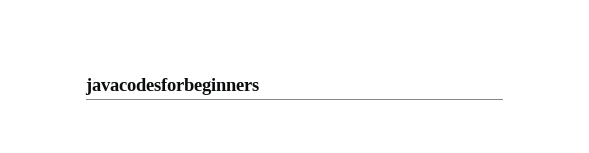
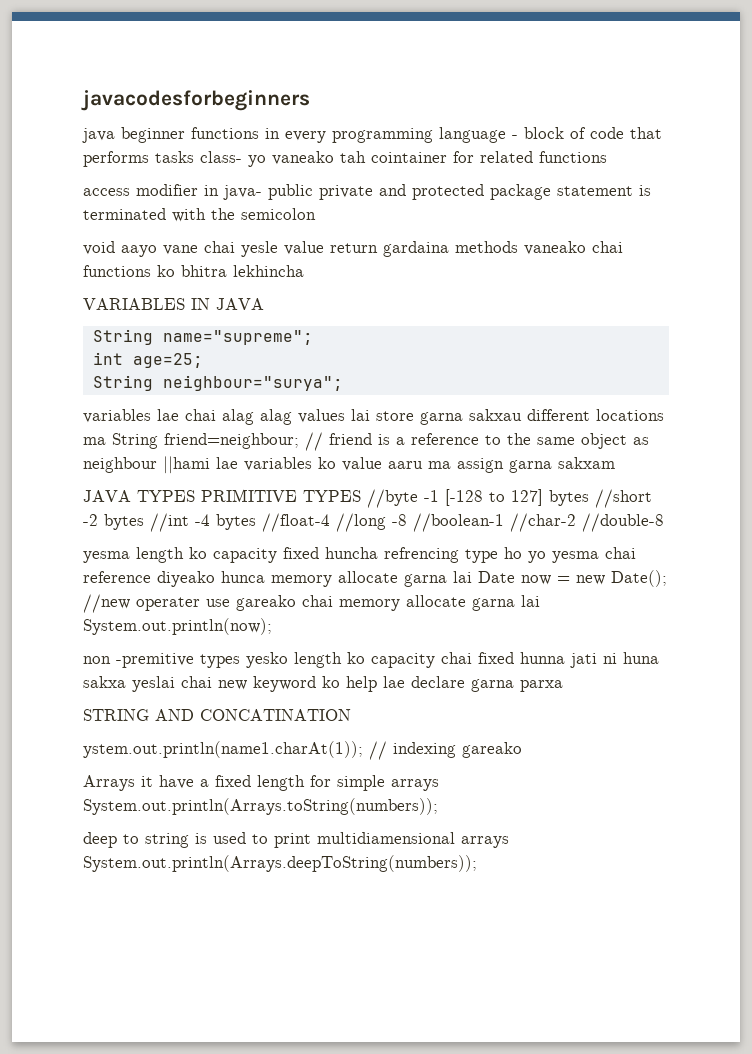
(259, 86) none -> [82,127,662,143] [83,151,607,167] [83,184,651,200] [83,208,316,222] [83,241,623,257] [83,265,304,277] [83,298,264,310] [92,329,313,345] [92,352,203,368] [92,375,343,391] [83,409,664,425] [83,432,649,451] [83,456,615,474] [83,489,652,508] [83,513,664,532] [83,547,636,563] [83,570,667,587] [83,594,540,613] [83,618,272,635] [83,652,659,668] [83,676,563,692] [83,709,351,721] [83,741,522,760] [83,775,439,791] [83,798,438,815] [83,832,509,848] [83,855,477,872] // java beginner functions in every programming language - block of code that performs tasks class- yo vaneako tah cointainer for related functions // access modifier in java- public private and protected package statement is terminated with the semicolon // void aayo vane chai yesle value return gardaina methods vaneako chai functions ko bhitra lekhincha // VARIABLES IN JAVA // String name="supreme"; // int age=25; // String neighbour="surya"; // variables lae chai alag alag values lai store garna sakxau different locations ma String friend=neighbour; // friend is a reference to the same object as neighbour ||hami lae variables ko value aaru ma assign garna sakxam // JAVA TYPES PRIMITIVE TYPES //byte -1 [-128 to 127] bytes //short -2 bytes //int -4 bytes //float-4 //long -8 //boolean-1 //char-2 //double-8 // yesma length ko capacity fixed huncha refrencing type ho yo yesma chai reference diyeako hunca memory allocate garna lai Date now = new Date(); //new operater use gareako chai memory allocate garna lai System.out.println(now); // non -premitive types yesko length ko capacity chai fixed hunna jati ni huna sakxa yeslai chai new keyword ko help lae declare garna parxa // STRING AND CONCATINATION // ystem.out.println(name1.charAt(1)); // indexing gareako // Arrays it have a fixed length for simple arrays System.out.println(Arrays.toString(numbers)); // deep to string is used to print multidiamensional arrays System.out.println(Arrays.deepToString(numbers));

